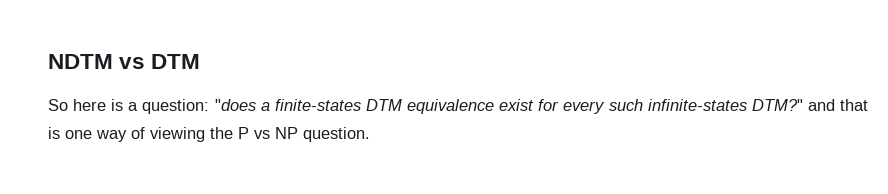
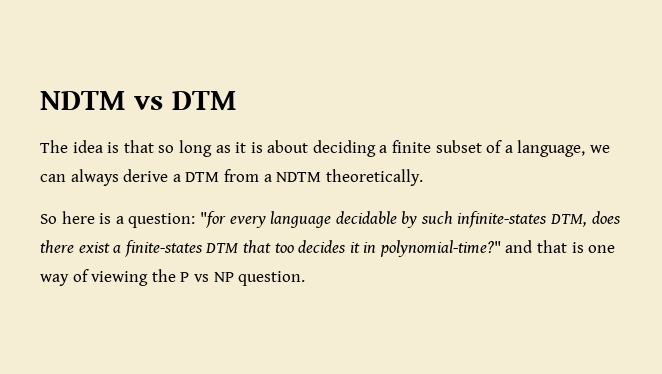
(201, 61) none -> [40,140,611,157] [40,169,423,186] // The idea is that so long as it is about deciding a finite subset of a language, we can always derive a DTM from a NDTM theoretically.
[214,99,803,114] "does a finite-states DTM equivalence exist for every such infinite-states DTM?" -> [199,211,621,228] [40,240,501,257] "for every language decidable by such infinite-states DTM, does there exist a finite-states DTM that too decides it in polynomial-time?"

